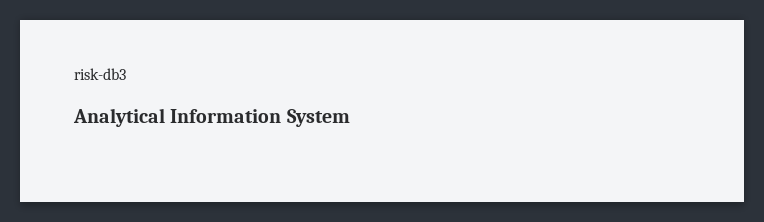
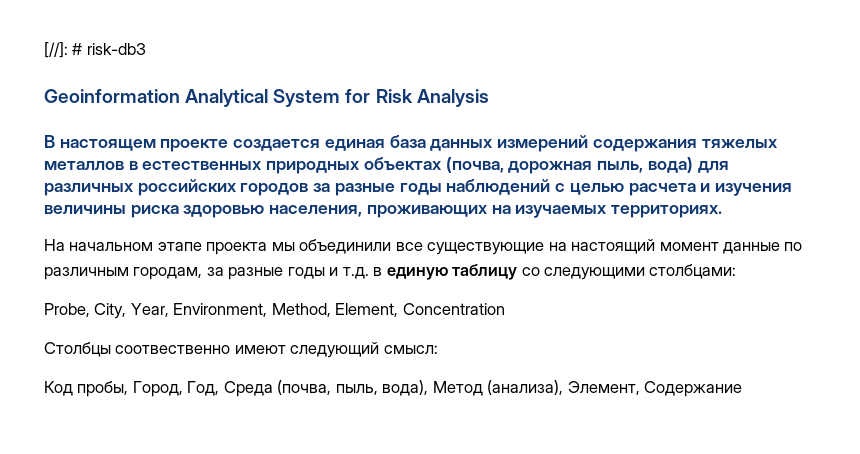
(74, 74) none -> [44,42,83,58] [//]: #
[73,108,350,127] Analytical Information System -> [44,89,489,107] [44,135,778,152] [44,157,729,174] [44,179,792,196] [44,205,723,218] [44,239,803,255] [44,264,737,280] [44,303,505,319] [44,342,438,358] [44,380,743,397] Geoinformation Analytical System for Risk Analysis // В настоящем проекте создается единая база данных измерений содержания тяжелых металлов в естественных природных объектах (почва, дорожная пыль, вода) для различных российских городов за разные годы наблюдений с целью расчета и изучения величины риска здоровью населения, проживающих на изучаемых территориях. // На начальном этапе проекта мы объединили все существующие на настоящий момент данные по различным городам, за разные годы и т.д. в единую таблицу со следующими столбцами: // Probe, City, Year, Environment, Method, Element, Concentration // Столбцы соотвественно имеют следующий смысл: // Код пробы, Город, Год, Среда (почва, пыль, вода), Метод (анализа), Элемент, Содержание

